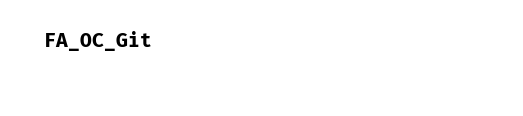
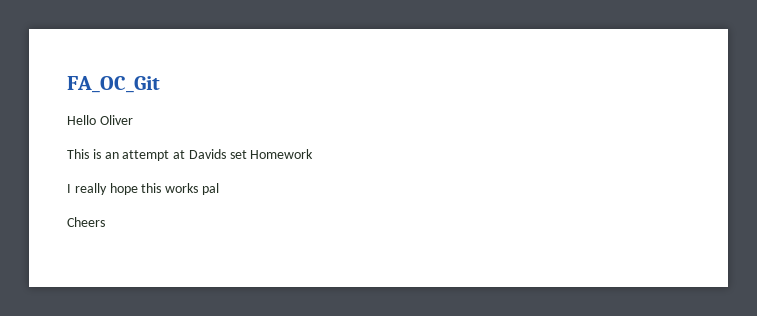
(152, 41) none -> [67,115,133,125] [67,149,314,161] [67,183,219,195] [67,217,105,227] // Hello Oliver // This is an attempt at Davids set Homework // I really hope this works pal // Cheers

